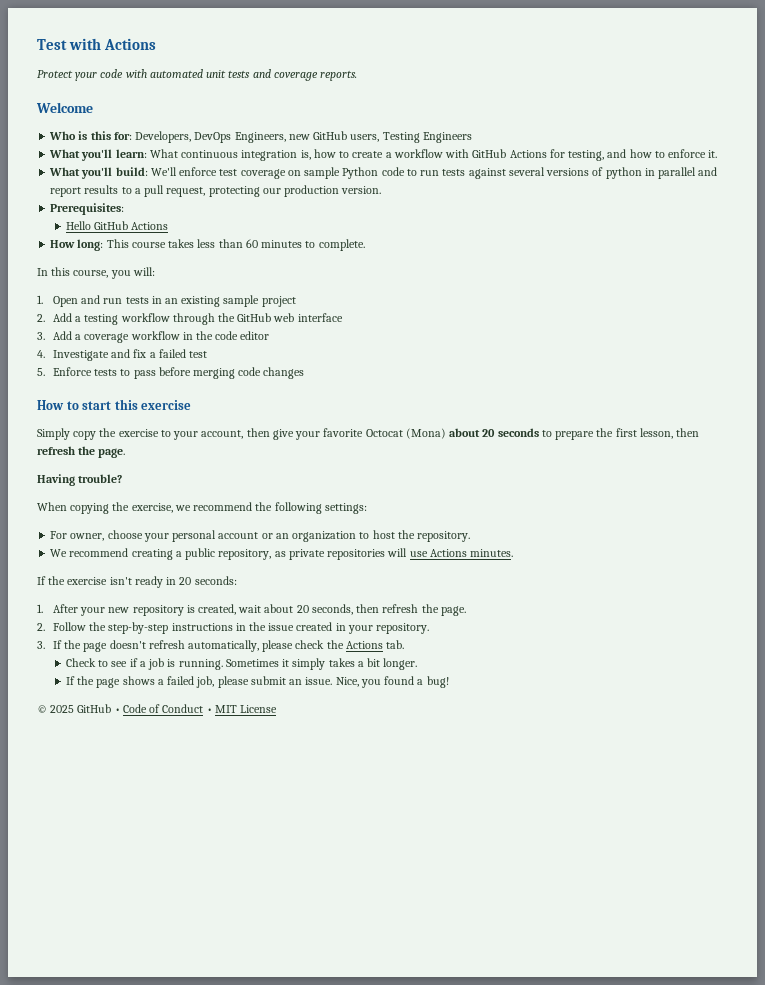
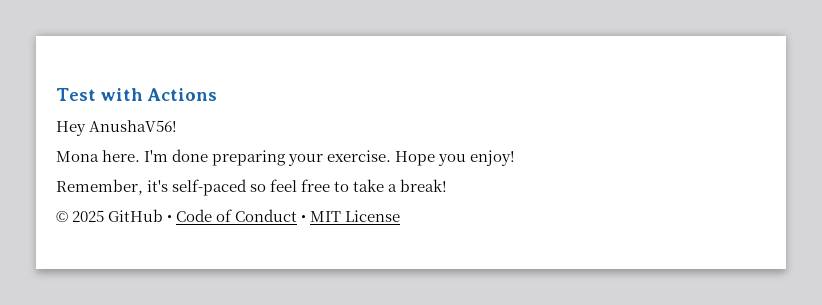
[37,69,358,81] [36,102,93,113] [49,131,472,143] [49,149,718,161] [49,167,718,179] [50,185,382,197] [50,203,125,215] [65,221,169,230] [50,239,365,251] [37,267,155,279] [37,295,296,307] [37,313,343,325] [37,331,270,343] [37,349,207,361] [37,367,305,379] [37,399,192,410] [37,428,700,440] [37,446,126,458] [37,474,123,486] [37,502,367,514] [50,530,471,542] [50,548,514,560] [37,576,237,588] [37,604,466,616] [37,622,430,634] [37,640,405,652] [65,658,418,670] [65,676,449,688] Protect your code with automated unit tests and coverage reports. // Welcome // Who is this for: Developers, DevOps Engineers, new GitHub users, Testing Engineers // What you'll learn: What continuous integration is, how to create a workflow with GitHub Actions for testing, and how to enforce it. // What you'll build: We'll enforce test coverage on sample Python code to run tests against several versions of python in parallel and report results to a pull request, protecting our production version. // Prerequisites: // Hello GitHub Actions // How long: This course takes less than 60 minutes to complete. // In this course, you will: // 1. Open and run tests in an existing sample project // 2. Add a testing workflow through the GitHub web interface // 3. Add a coverage workflow in the code editor // 4. Investigate and fix a failed test // 5. Enforce tests to pass before merging code changes // How to start this exercise // Simply copy the exercise to your account, then give your favorite Octocat (Mona) about 20 seconds to prepare the first lesson, then refresh the page. // Having trouble? // When copying the exercise, we recommend the following settings: // For owner, choose your personal account or an organization to host the repository. // We recommend creating a public repository, as private repositories will use Actions minutes. // If the exercise isn't ready in 20 seconds: // 1. After your new repository is created, wait about 20 seconds, then refresh the page. // 2. Follow the step-by-step instructions in the issue created in your repository. // 3. If the page doesn't refresh automatically, please check the Actions tab. // Check to see if a job is running. Sometimes it simply takes a bit longer. // If the page shows a failed job, please submit an issue. Nice, you found a bug! -> [56,120,178,136] [56,149,516,166] [56,179,448,196] Hey AnushaV56! // Mona here. I'm done preparing your exercise. Hope you enjoy! // Remember, it's self-paced so feel free to take a break!

